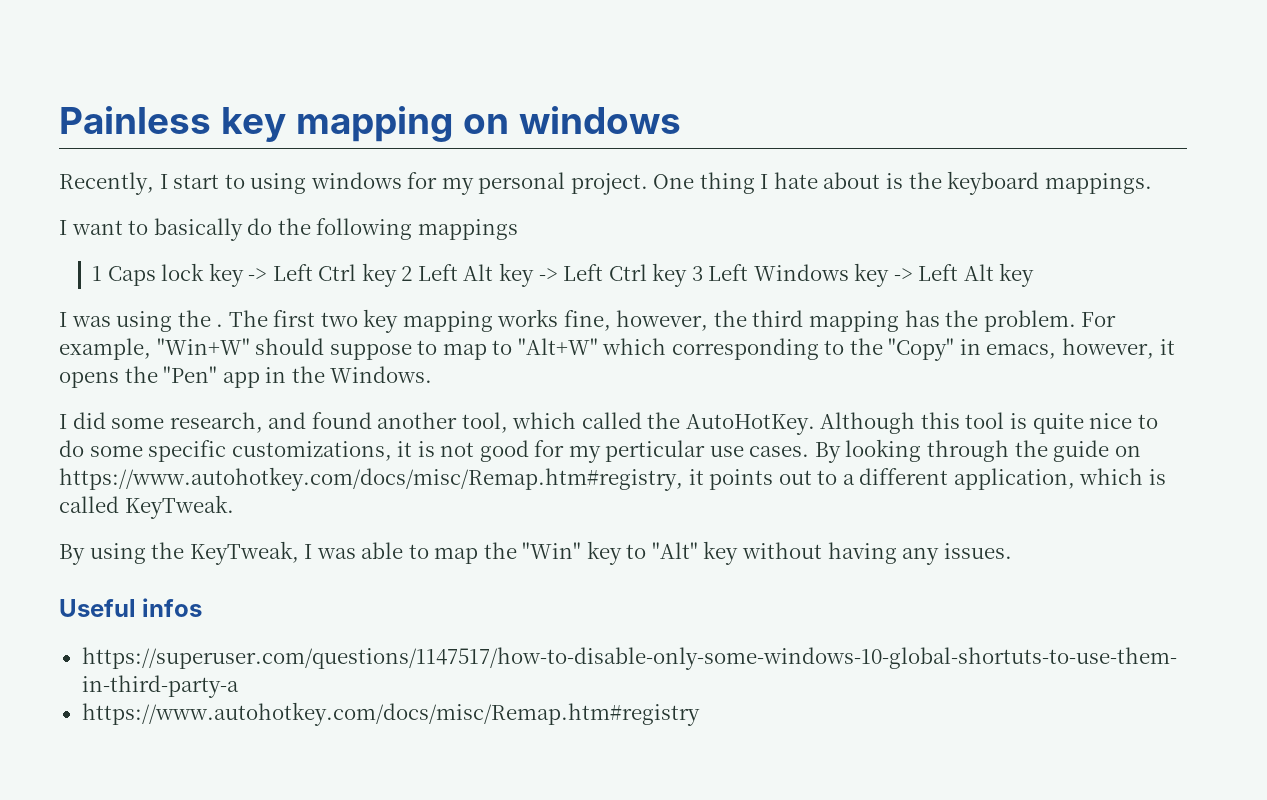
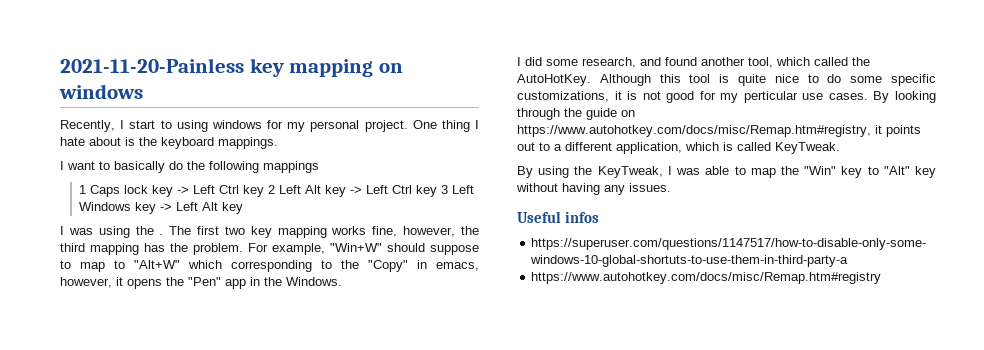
[59,106,211,134] Painless -> [60,58,244,73] 2021-11-20-Painless

